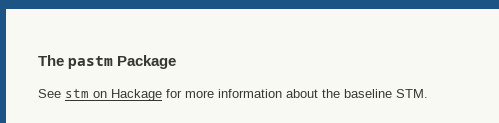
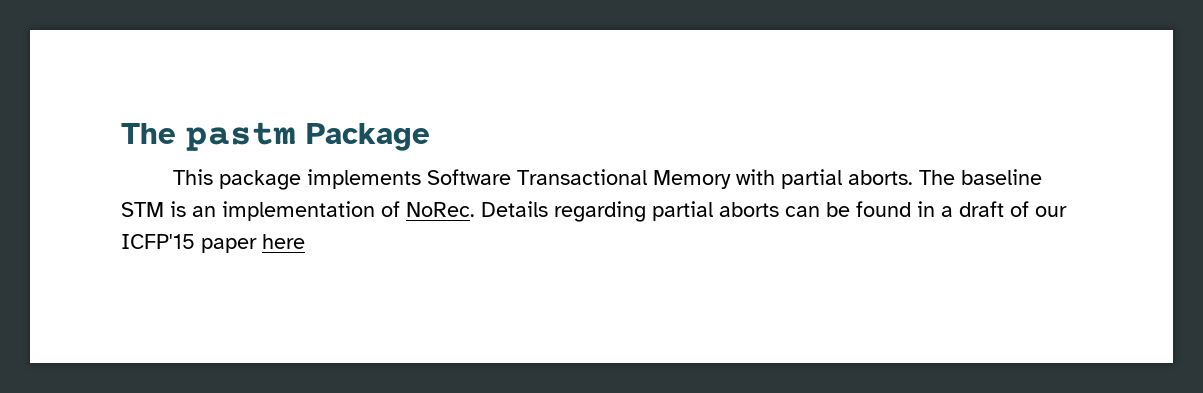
[38,89,428,101] See stm on Hackage for more information about the baseline STM. -> [172,169,1042,190] [121,201,1067,222] [121,234,305,253] This package implements Software Transactional Memory with partial aborts. The baseline STM is an implementation of NoRec. Details regarding partial aborts can be found in a draft of our ICFP'15 paper here

